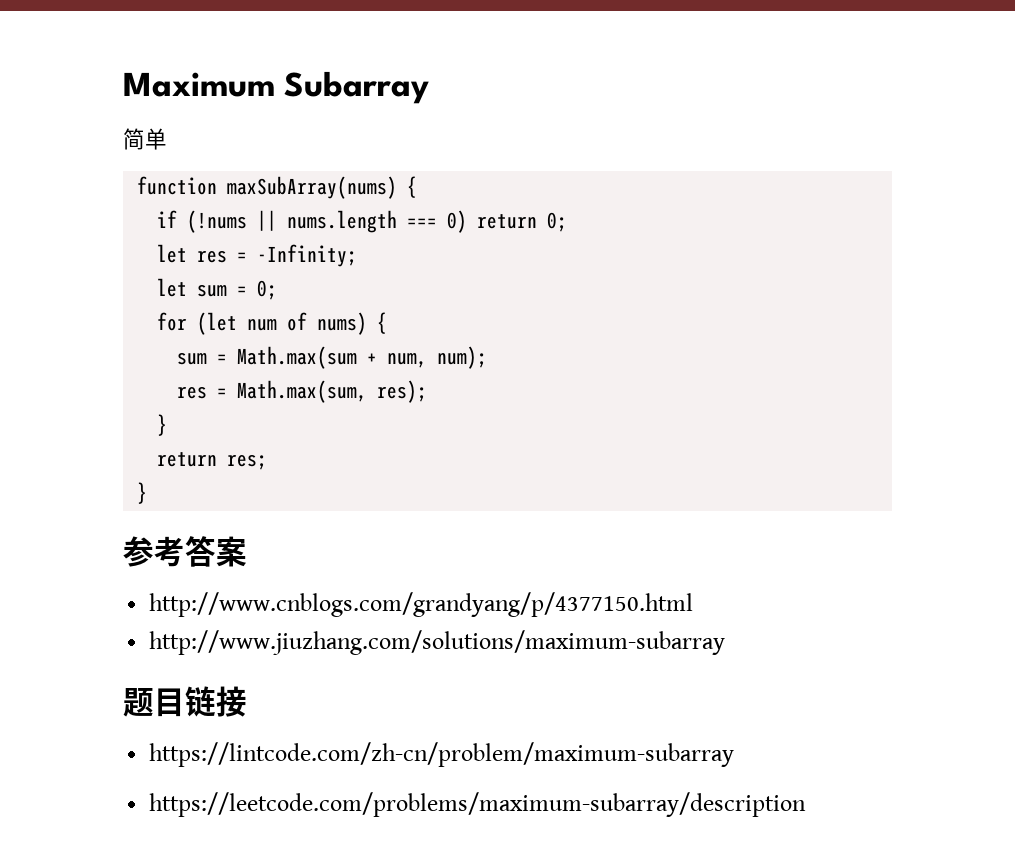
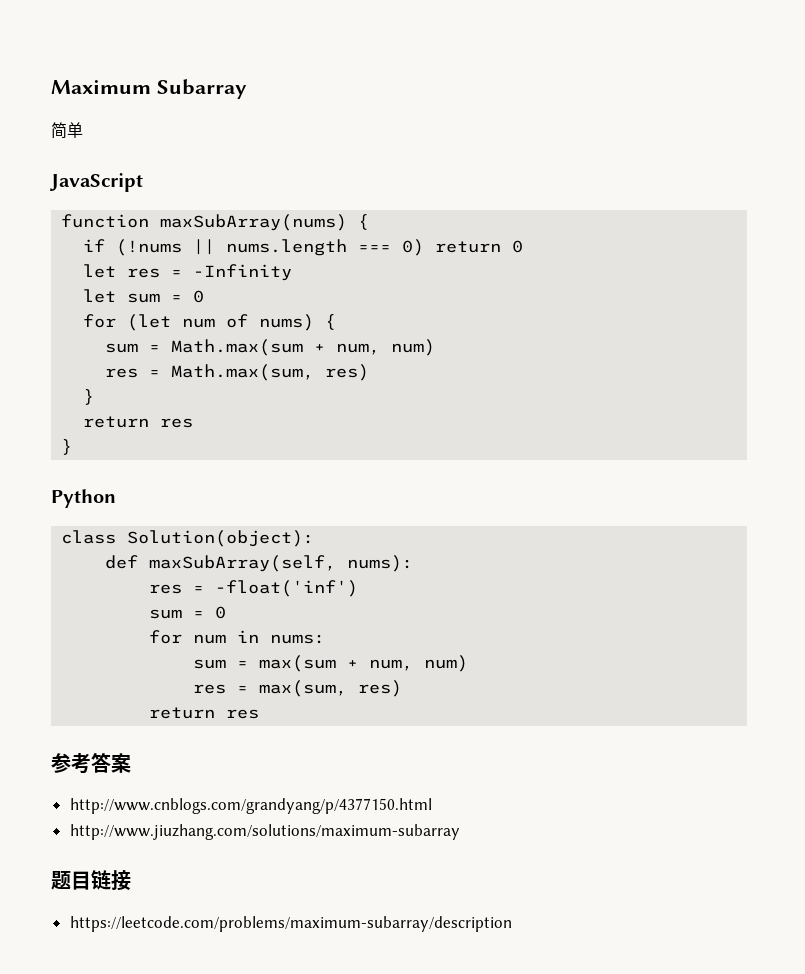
(167, 139) none -> [49,173,143,192] // JavaScript
[547,212,568,232] 0; -> [512,240,524,253] 0
[257,244,358,267] -Infinity; -> [193,264,293,281] -Infinity
[257,280,278,300] 0; -> [193,290,205,303] 0
[437,346,488,369] num); -> [391,339,436,356] num)
[377,380,428,403] res); -> [325,364,370,381] res)
[227,454,268,470] [137,482,148,504] res; // } -> [160,418,194,428] [61,439,73,455] [51,489,116,508] [61,530,315,547] [105,555,414,572] [149,580,359,597] [149,606,227,619] [149,630,326,644] [193,655,469,672] [193,680,403,697] [149,707,260,719] res // } // Python // class Solution(object): // def maxSubArray(self, nums): // res = -float('inf') // sum = 0 // for num in nums: // sum = max(sum + num, num) // res = max(sum, res) // return res
[149,742,735,767] // https://lintcode.com/zh-cn/problem/maximum-subarray -> (131, 880) none

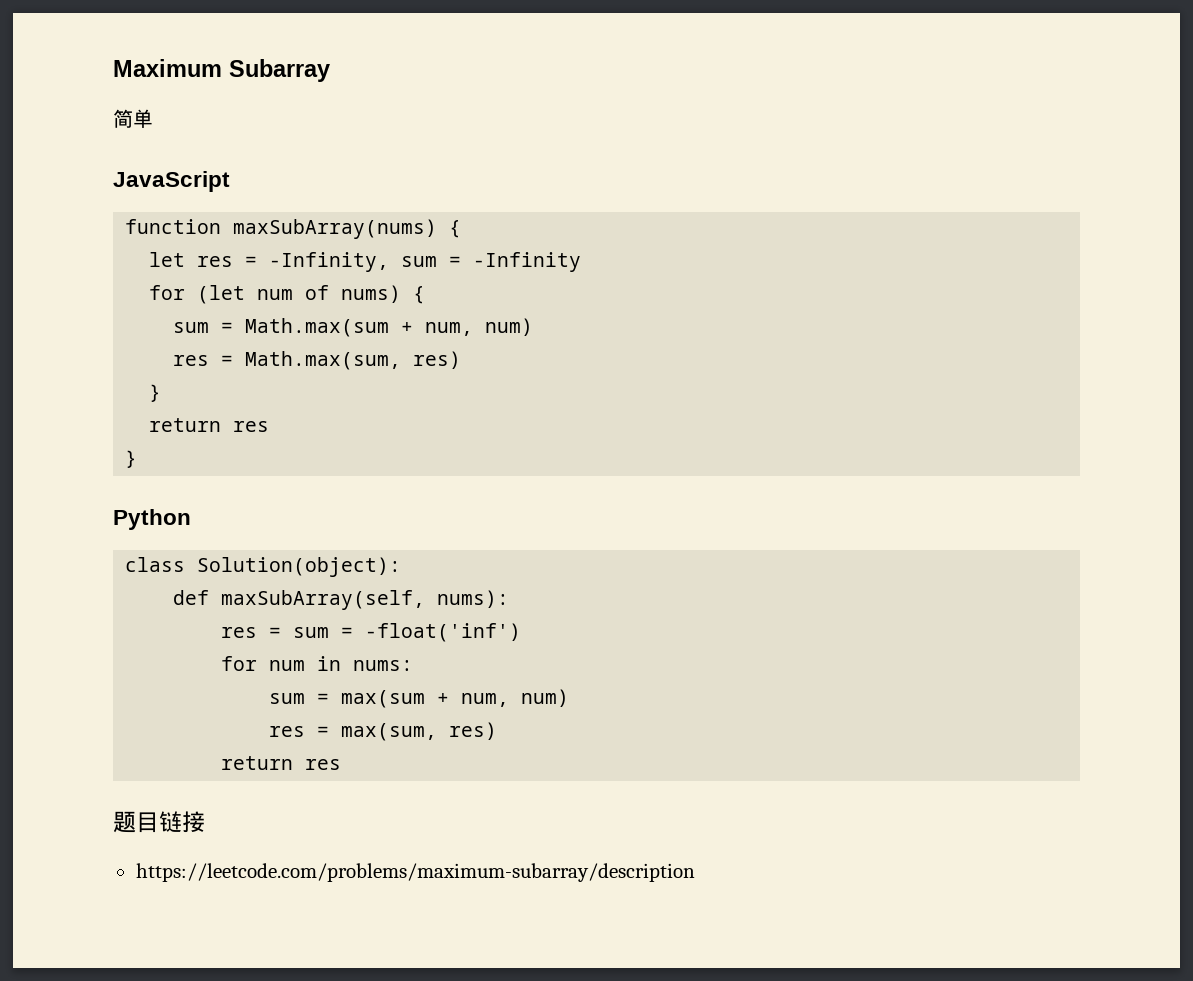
[83,239,524,256] // if (!nums || nums.length === 0) return 0 -> (462, 229) none
[193,264,293,281] [83,289,205,303] -Infinity // let sum = 0 -> [269,252,582,272] -Infinity, sum = -Infinity
[215,580,359,597] [149,606,227,619] -float('inf') // sum = 0 -> [293,623,522,642] sum = -float('inf')
[51,752,131,774] [69,798,432,814] [69,824,460,840] // 参考答案 // http://www.cnblogs.com/grandyang/p/4377150.html // http://www.jiuzhang.com/solutions/maximum-subarray -> (342, 764) none

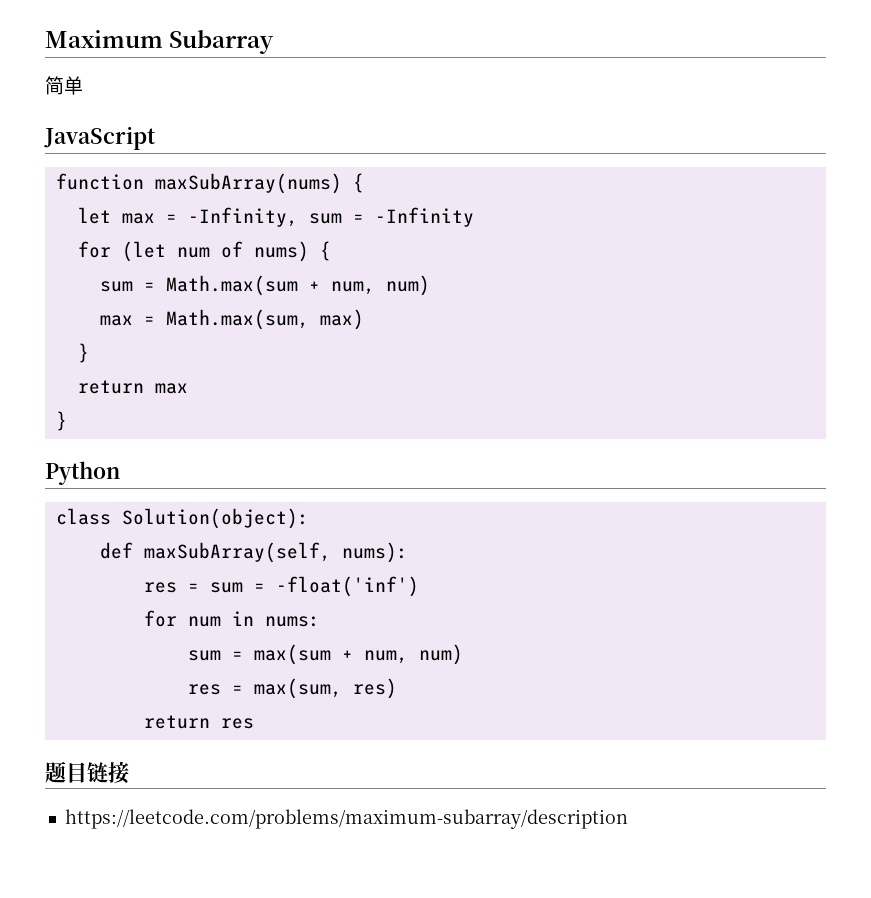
[197,256,234,267] res -> [121,213,155,224] max
[173,355,210,366] res -> [99,315,133,326] max
[413,351,462,369] res) -> [319,309,364,330] max)
[233,421,270,432] res -> [154,383,188,394] max

